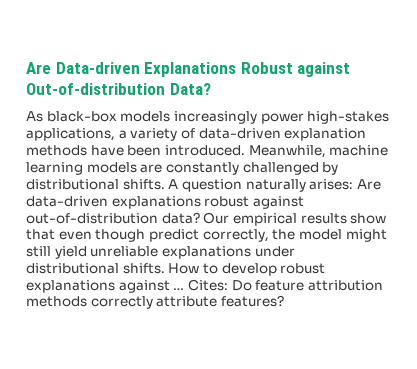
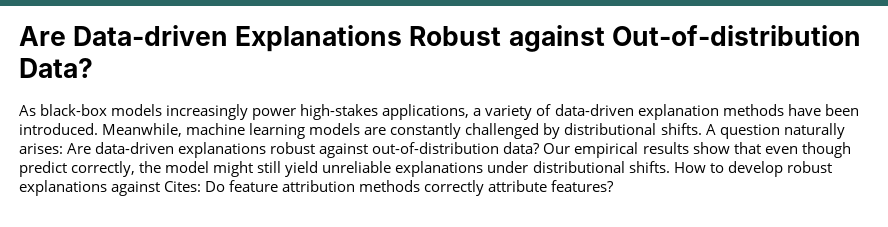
[173,288,185,290] … -> (161, 188) none

